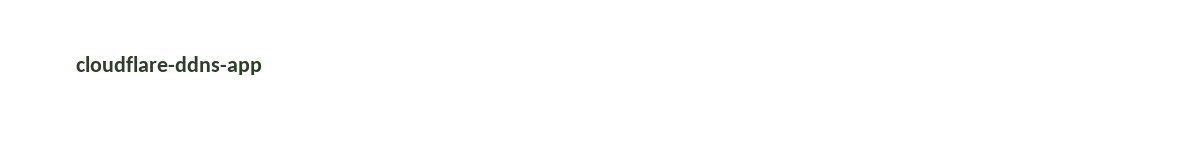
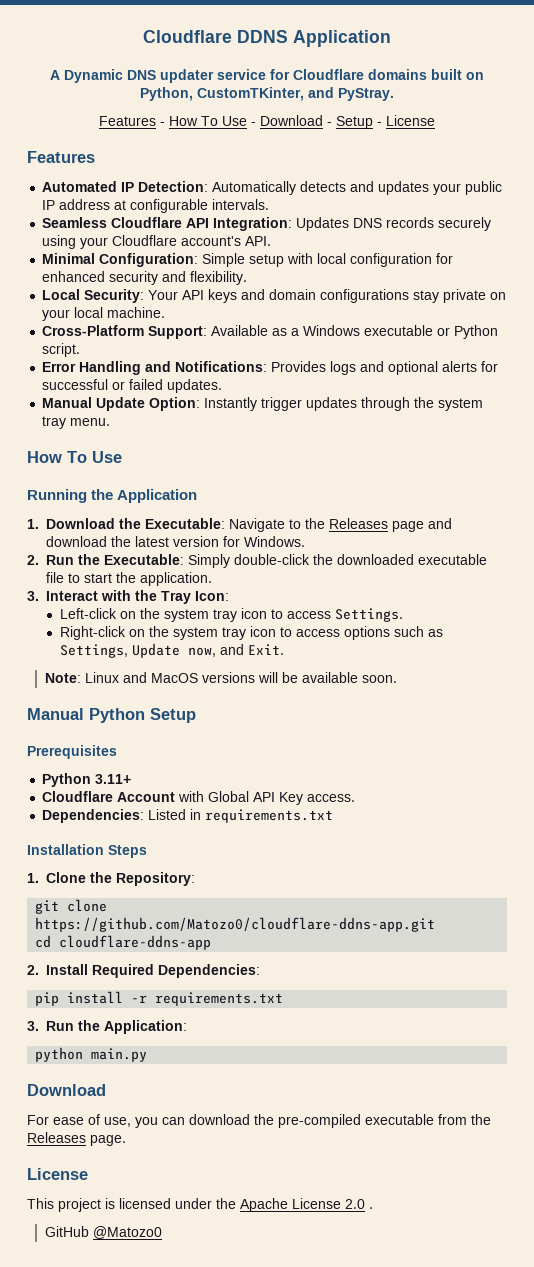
[76,56,262,75] cloudflare-ddns-app -> [143,30,391,47] [50,69,484,83] [140,87,394,101] [99,115,435,129] [27,151,95,163] [42,181,503,195] [42,199,270,213] [42,217,492,231] [42,235,272,249] [42,253,454,267] [42,271,248,285] [42,289,507,303] [42,307,166,321] [42,325,499,339] [42,343,81,357] [42,361,499,375] [42,379,223,393] [42,397,484,411] [42,416,111,429] [27,451,122,463] [27,489,198,503] [27,518,452,532] [46,536,305,547] [27,554,487,568] [46,572,212,586] [27,590,229,604] [59,608,403,622] [59,626,443,640] [59,643,284,658] [44,672,397,683] [27,708,196,723] [27,745,117,759] [42,773,132,787] [42,791,356,805] [42,809,334,823] [27,844,147,858] [27,872,195,886] [35,899,108,914] [35,917,436,932] [35,935,212,950] [27,964,260,978] [35,991,284,1006] [27,1020,187,1034] [35,1047,148,1062] [27,1084,106,1096] [27,1114,491,1128] [27,1132,126,1146] [27,1168,88,1180] [27,1198,373,1212] [44,1226,162,1239] Cloudflare DDNS Application // A Dynamic DNS updater service for Cloudflare domains built on Python, CustomTKinter, and PyStray. // Features - How To Use - Download - Setup - License // Features // Automated IP Detection: Automatically detects and updates your public IP address at configurable intervals. // Seamless Cloudflare API Integration: Updates DNS records securely using your Cloudflare account's API. // Minimal Configuration: Simple setup with local configuration for enhanced security and flexibility. // Local Security: Your API keys and domain configurations stay private on your local machine. // Cross-Platform Support: Available as a Windows executable or Python script. // Error Handling and Notifications: Provides logs and optional alerts for successful or failed updates. // Manual Update Option: Instantly trigger updates through the system tray menu. // How To Use // Running the Application // 1. Download the Executable: Navigate to the Releases page and download the latest version for Windows. // 2. Run the Executable: Simply double-click the downloaded executable file to start the application. // 3. Interact with the Tray Icon: // Left-click on the system tray icon to access Settings. // Right-click on the system tray icon to access options such as Settings, Update now, and Exit. // Note: Linux and MacOS versions will be available soon. // Manual Python Setup // Prerequisites // Python 3.11+ // Cloudflare Account with Global API Key access. // Dependencies: Listed in requirements.txt // Installation Steps // 1. Clone the Repository: // git clone https://github.com/Matozo0/cloudflare-ddns-app.git // cd cloudflare-ddns-app // 2. Install Required Dependencies: // pip install -r requirements.txt // 3. Run the Application: // python main.py // Download // For ease of use, you can download the pre-compiled executable from the Releases page. // License // This project is licensed under the Apache License 2.0 . // GitHub @Matozo0

